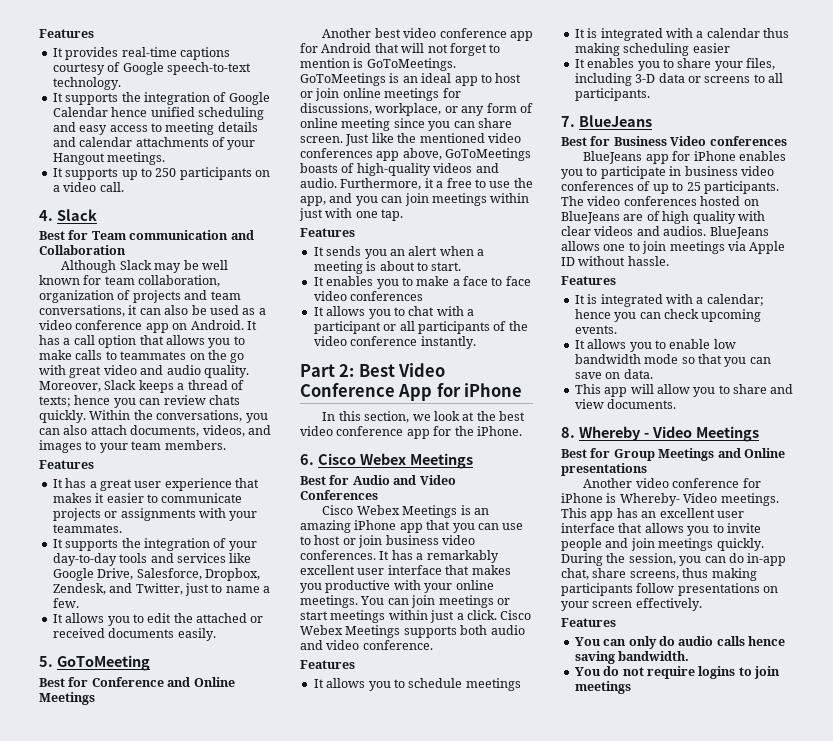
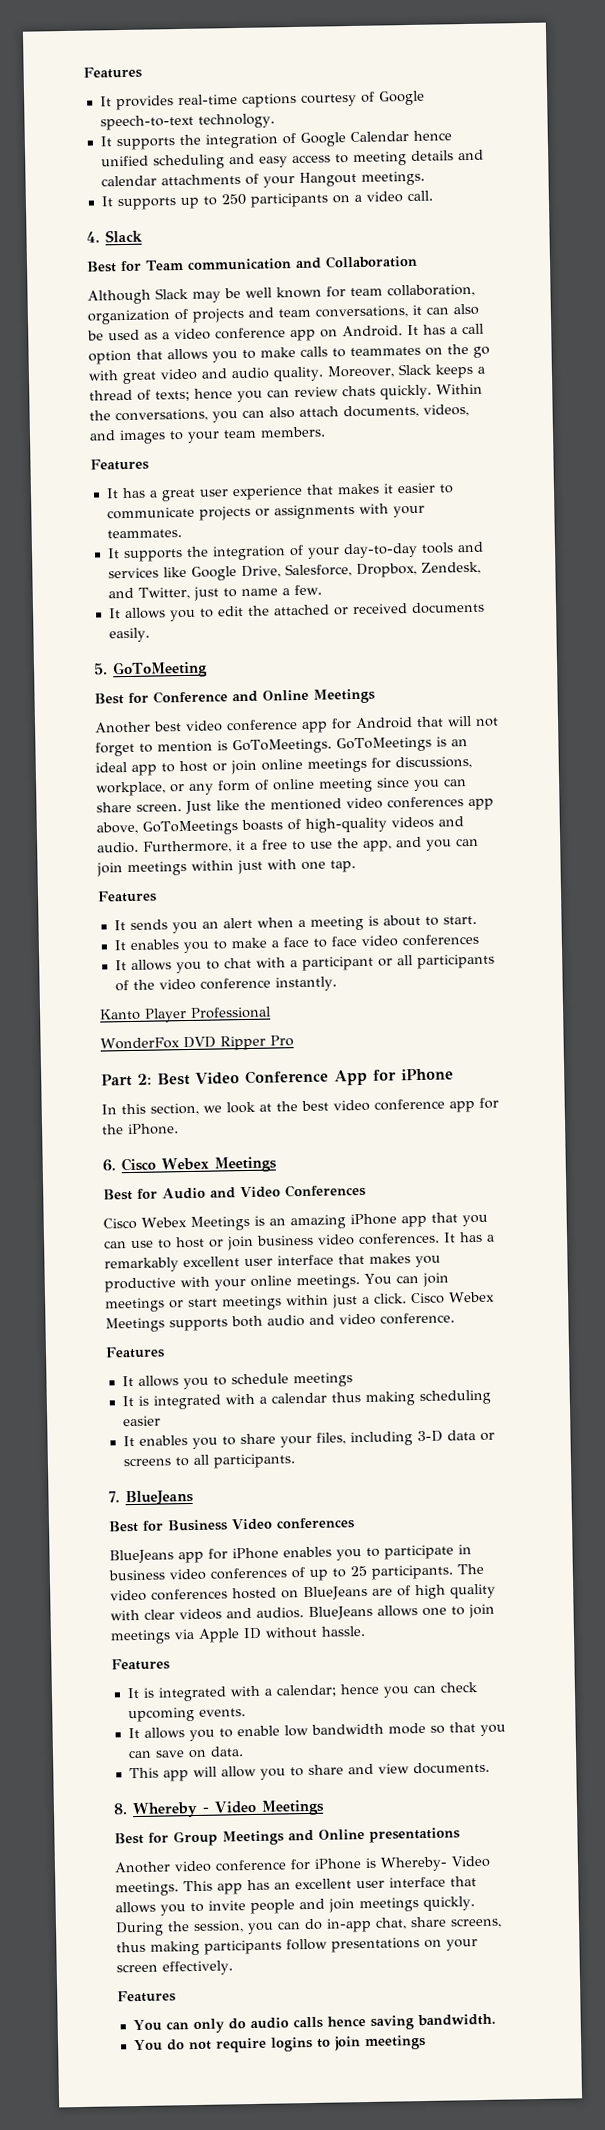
(476, 342) none -> [100,1006,271,1023] [100,1035,294,1051] // Kanto Player Professional // WonderFox DVD Ripper Pro

